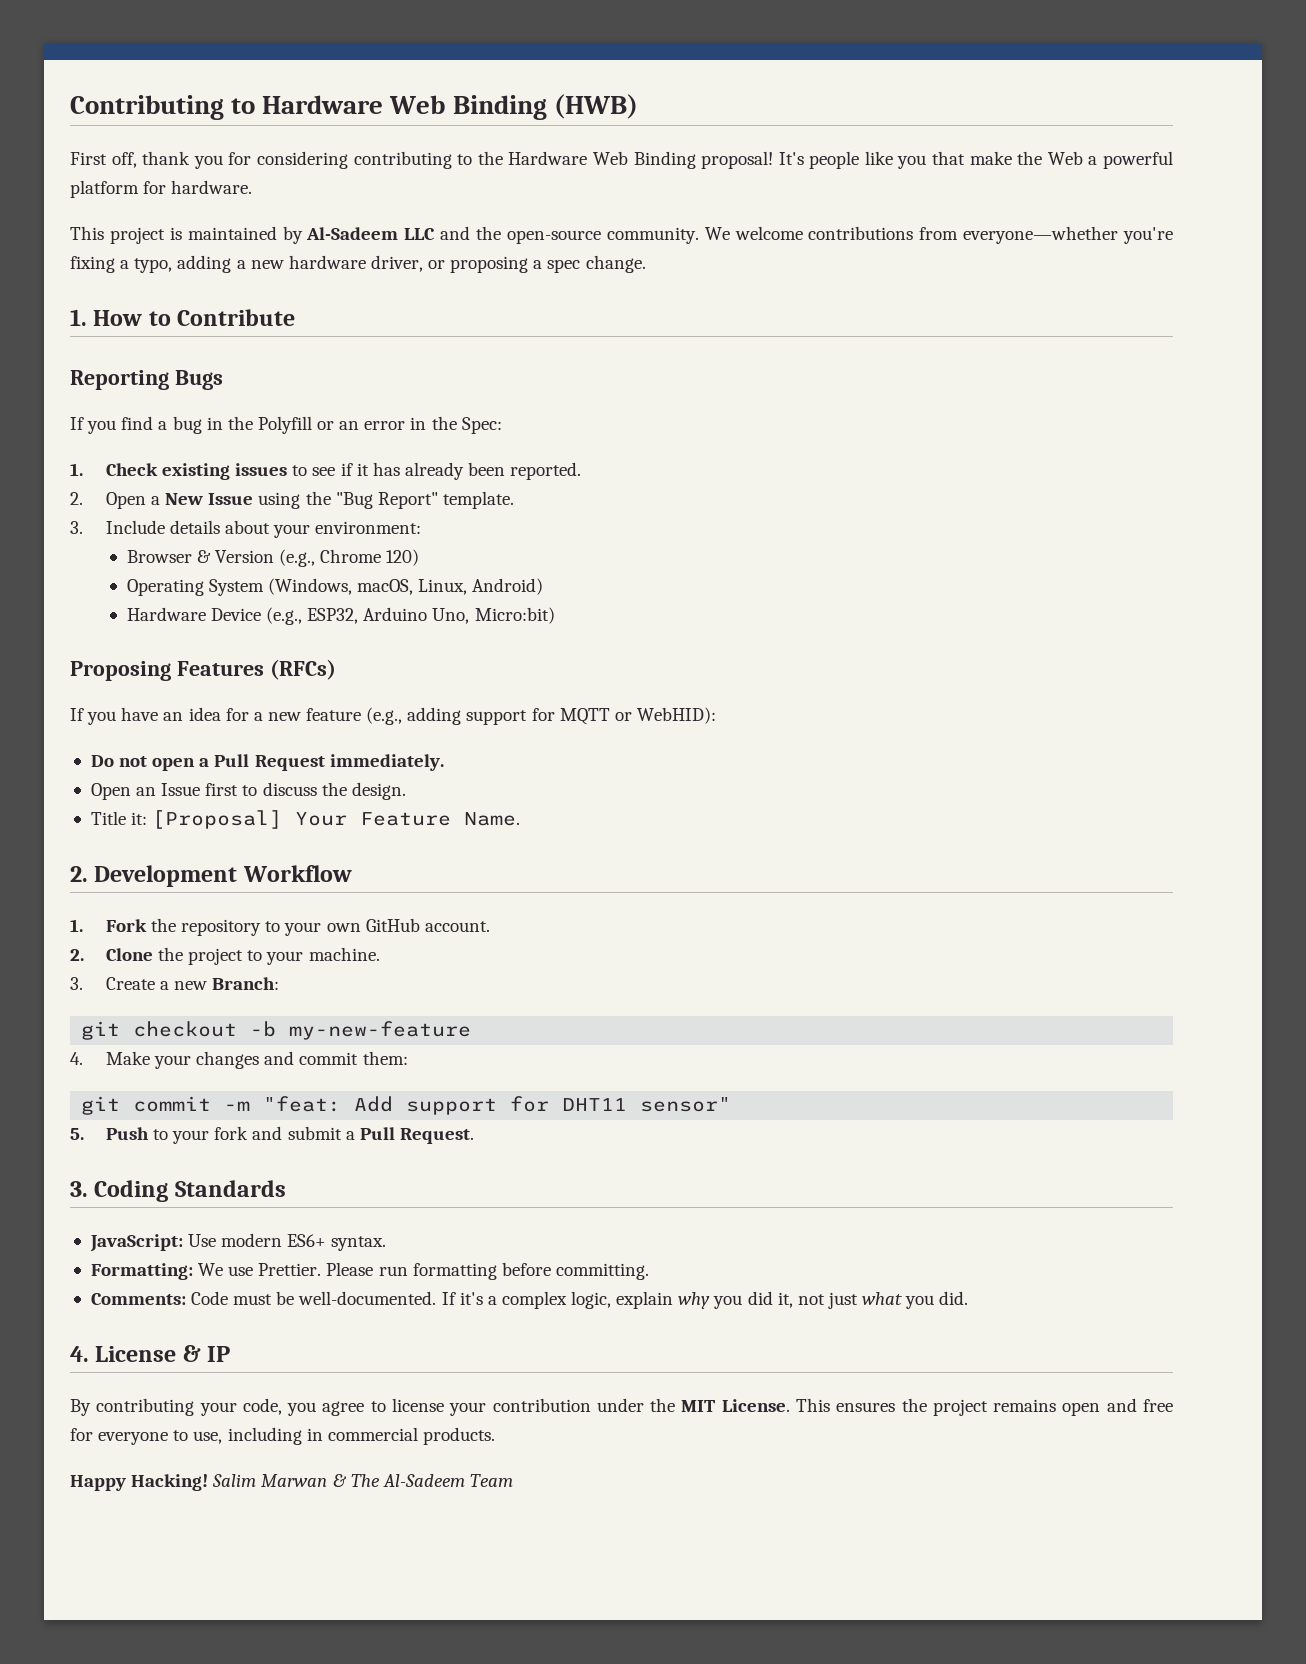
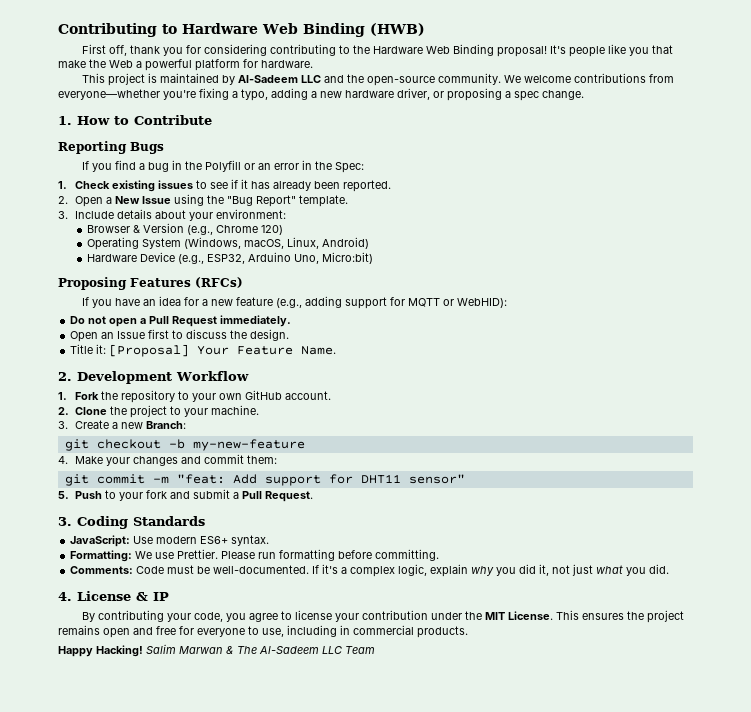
(465, 1480) none -> [322,646,342,654] LLC

